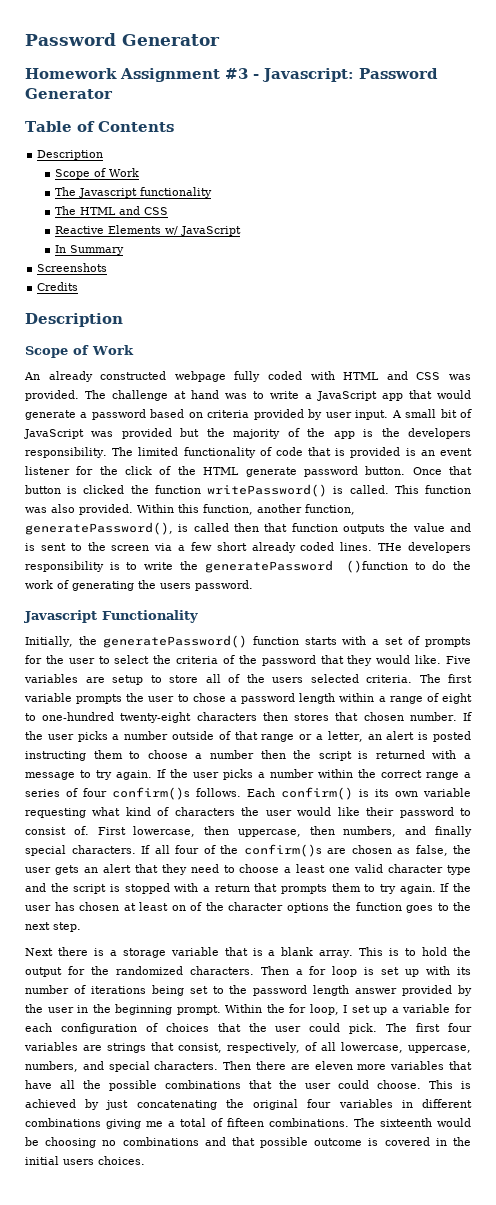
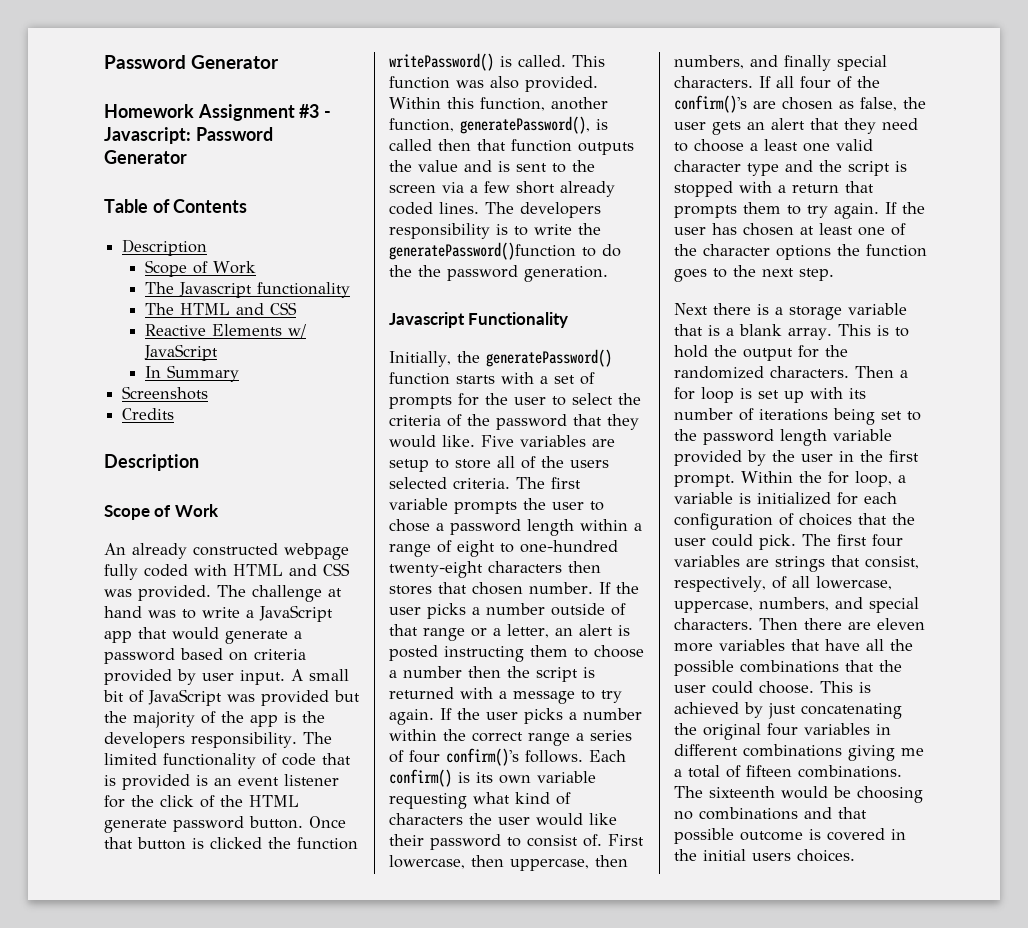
[378,543,403,551] THe -> [485,202,514,214] The
[204,560,408,573] generatePassword ()function -> [389,242,576,260] generatePassword()function
[25,580,253,591] work of generating the users password. -> [418,265,608,282] the password generation.
[112,787,190,800] confirm()s -> [446,748,519,766] confirm()'s
[243,844,322,857] confirm()s -> [674,95,747,113] confirm()'s
[171,905,186,911] on -> [858,227,885,236] one
[355,988,398,994] answer -> [833,429,892,441] variable
[115,1004,173,1015] beginning -> [889,450,919,462] first
[343,1004,451,1015] I set up a variable -> [898,475,906,483] [674,492,831,505] a variable is initialized

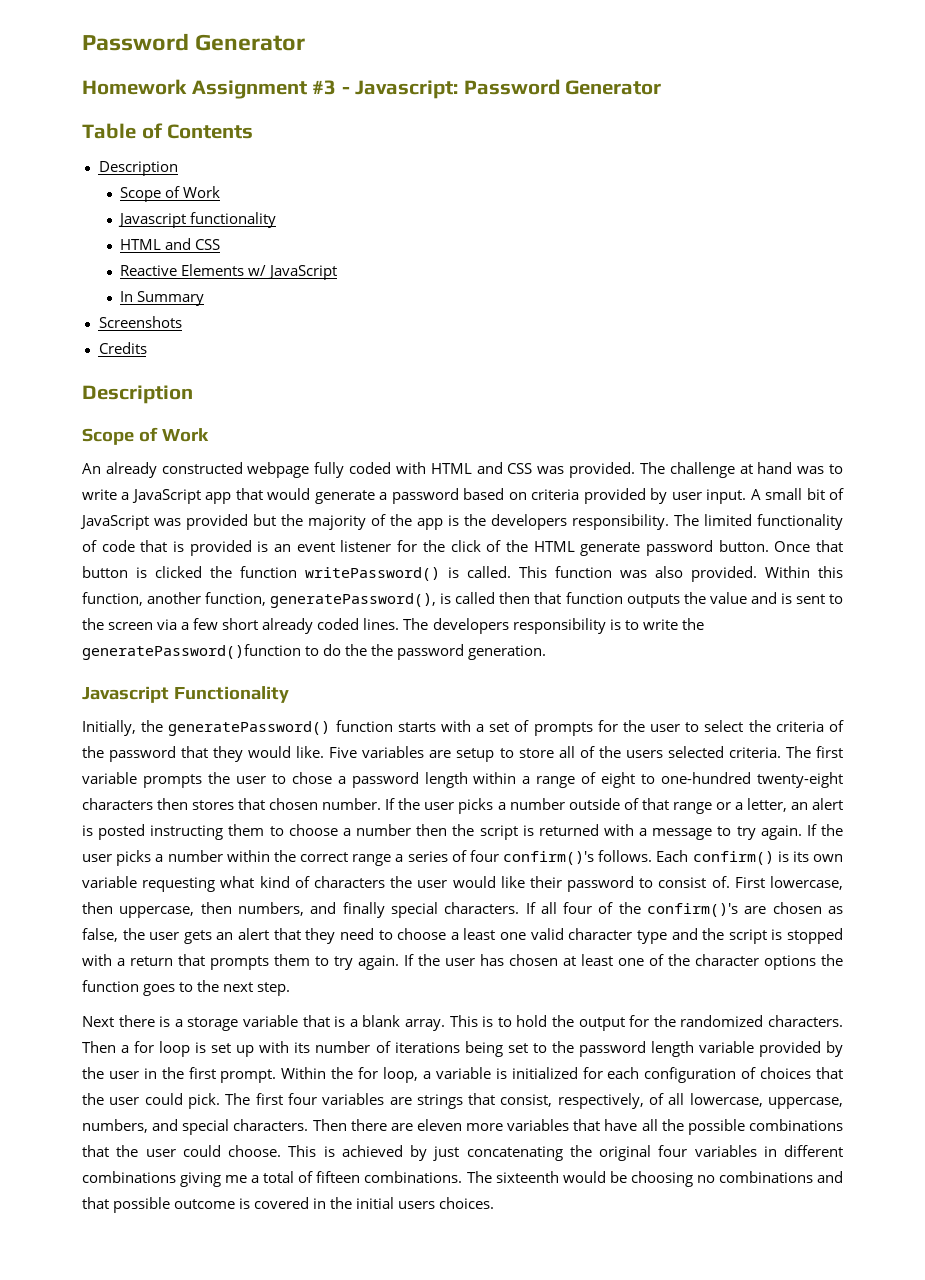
[144,282,174,294] The -> (221, 192) none
[144,303,174,315] The -> (277, 220) none

